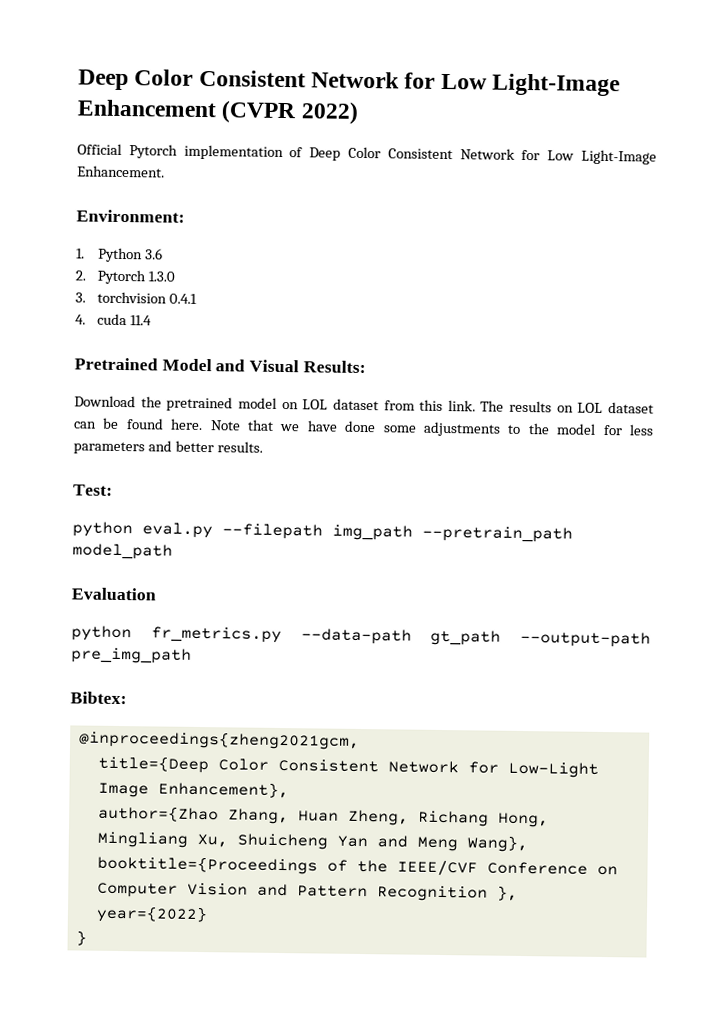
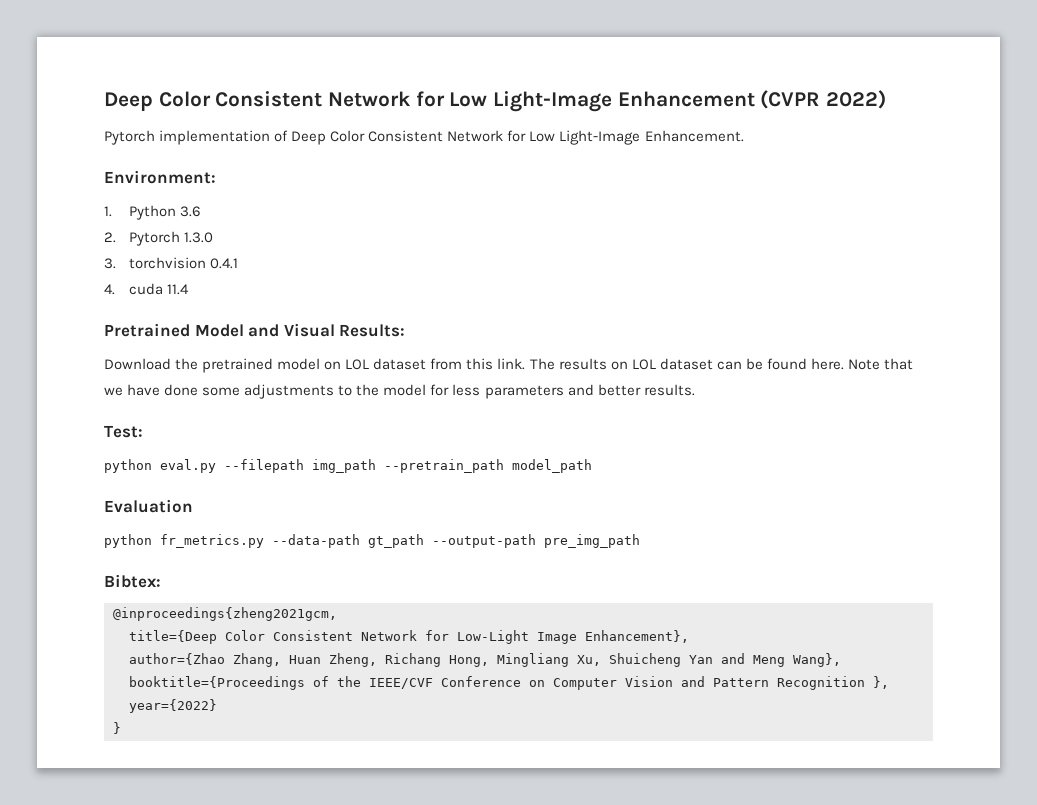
[77,143,122,155] Official -> (887, 99) none

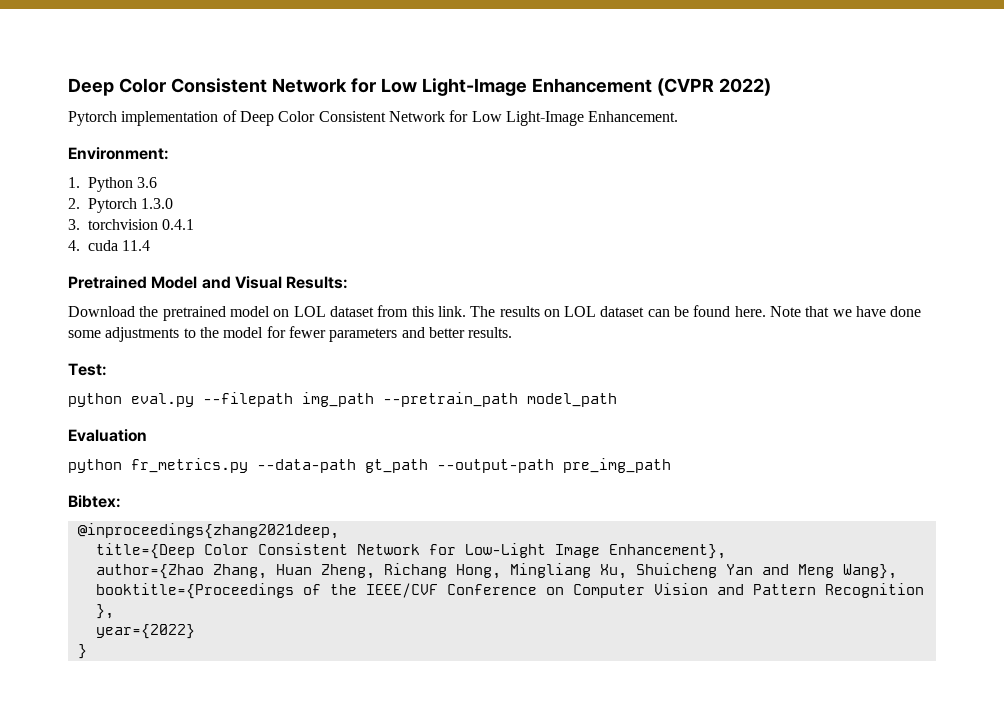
[452,384,481,396] less -> [288,326,326,338] fewer
[113,607,337,621] @inproceedings{zheng2021gcm, -> [77,523,339,539] @inproceedings{zhang2021deep,

